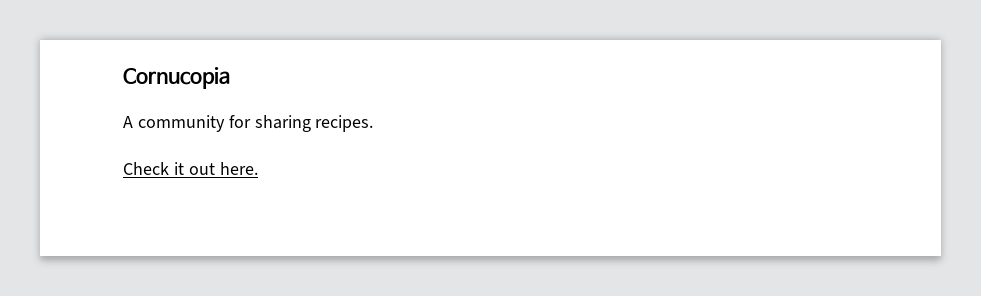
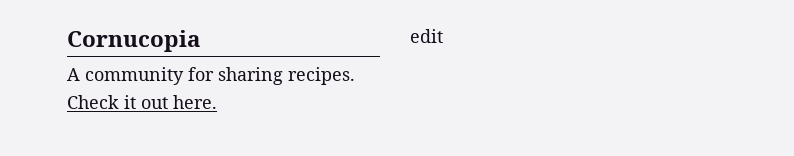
(258, 168) none -> [410,29,443,43] // edit

